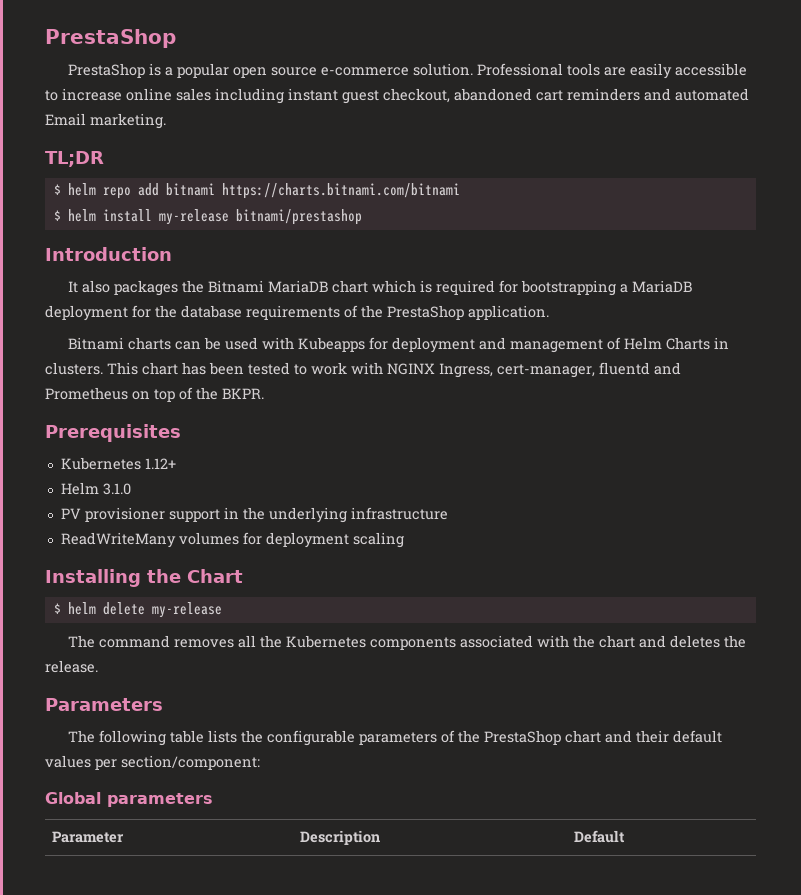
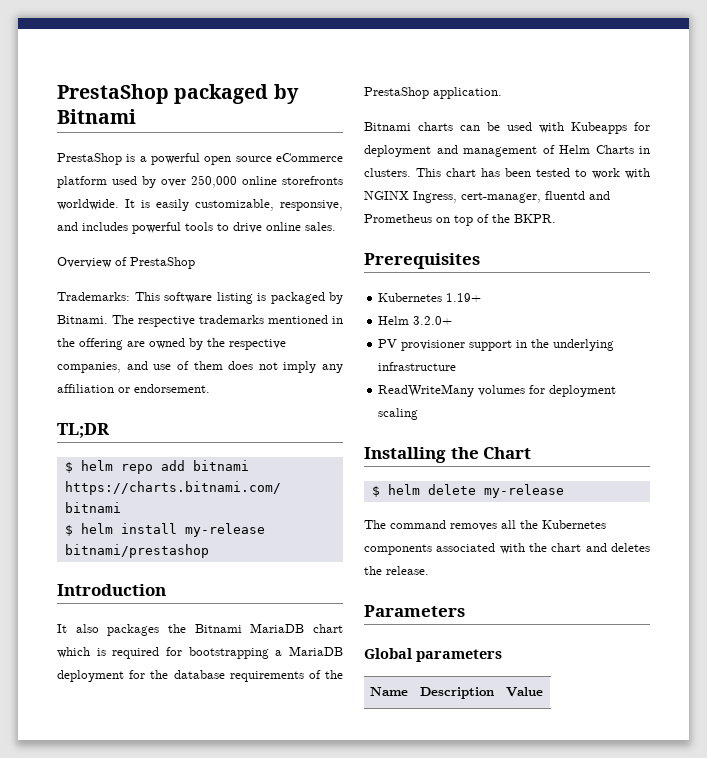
[45,29,176,48] PrestaShop -> [57,84,299,104] [57,109,136,124] PrestaShop packaged by Bitnami
[177,63,230,78] popular -> [151,153,200,165] powerful
[321,63,748,79] [45,88,749,104] [45,113,166,129] e-commerce solution. Professional tools are easily accessible to increase online sales including instant guest checkout, abandoned cart reminders and automated Email marketing. -> [276,153,343,162] [57,175,343,188] [57,199,343,211] [57,222,336,234] [57,257,195,269] [57,292,343,304] [57,315,343,327] [57,338,286,350] [57,361,343,373] [57,384,210,393] eCommerce platform used by over 250,000 online storefronts worldwide. It is easily customizable, responsive, and includes powerful tools to drive online sales. // Overview of PrestaShop // Trademarks: This software listing is packaged by Bitnami. The respective trademarks mentioned in the offering are owned by the respective companies, and use of them does not imply any affiliation or endorsement.
[144,458,176,469] [60,482,131,495] 1.12+ // Helm 3.1.0 -> [446,293,482,302] [378,316,453,325] 1.19+ // Helm 3.2.0+
[68,730,723,746] [45,755,260,770] // The following table lists the configurable parameters of the PrestaShop chart and their default values per section/component: -> (465, 611) none
[52,831,125,843] Parameter -> [369,687,408,696] Name
[574,830,626,843] Default -> [505,687,543,697] Value

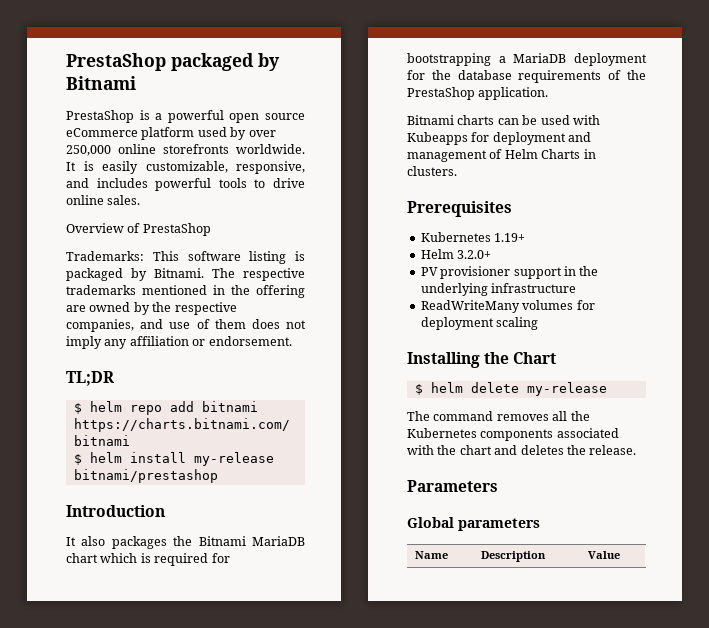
[416,168,650,179] [364,191,610,203] [364,214,556,226] This chart has been tested to work with NGINX Ingress, cert-manager, fluentd and Prometheus on top of the BKPR. -> (457, 171) none

